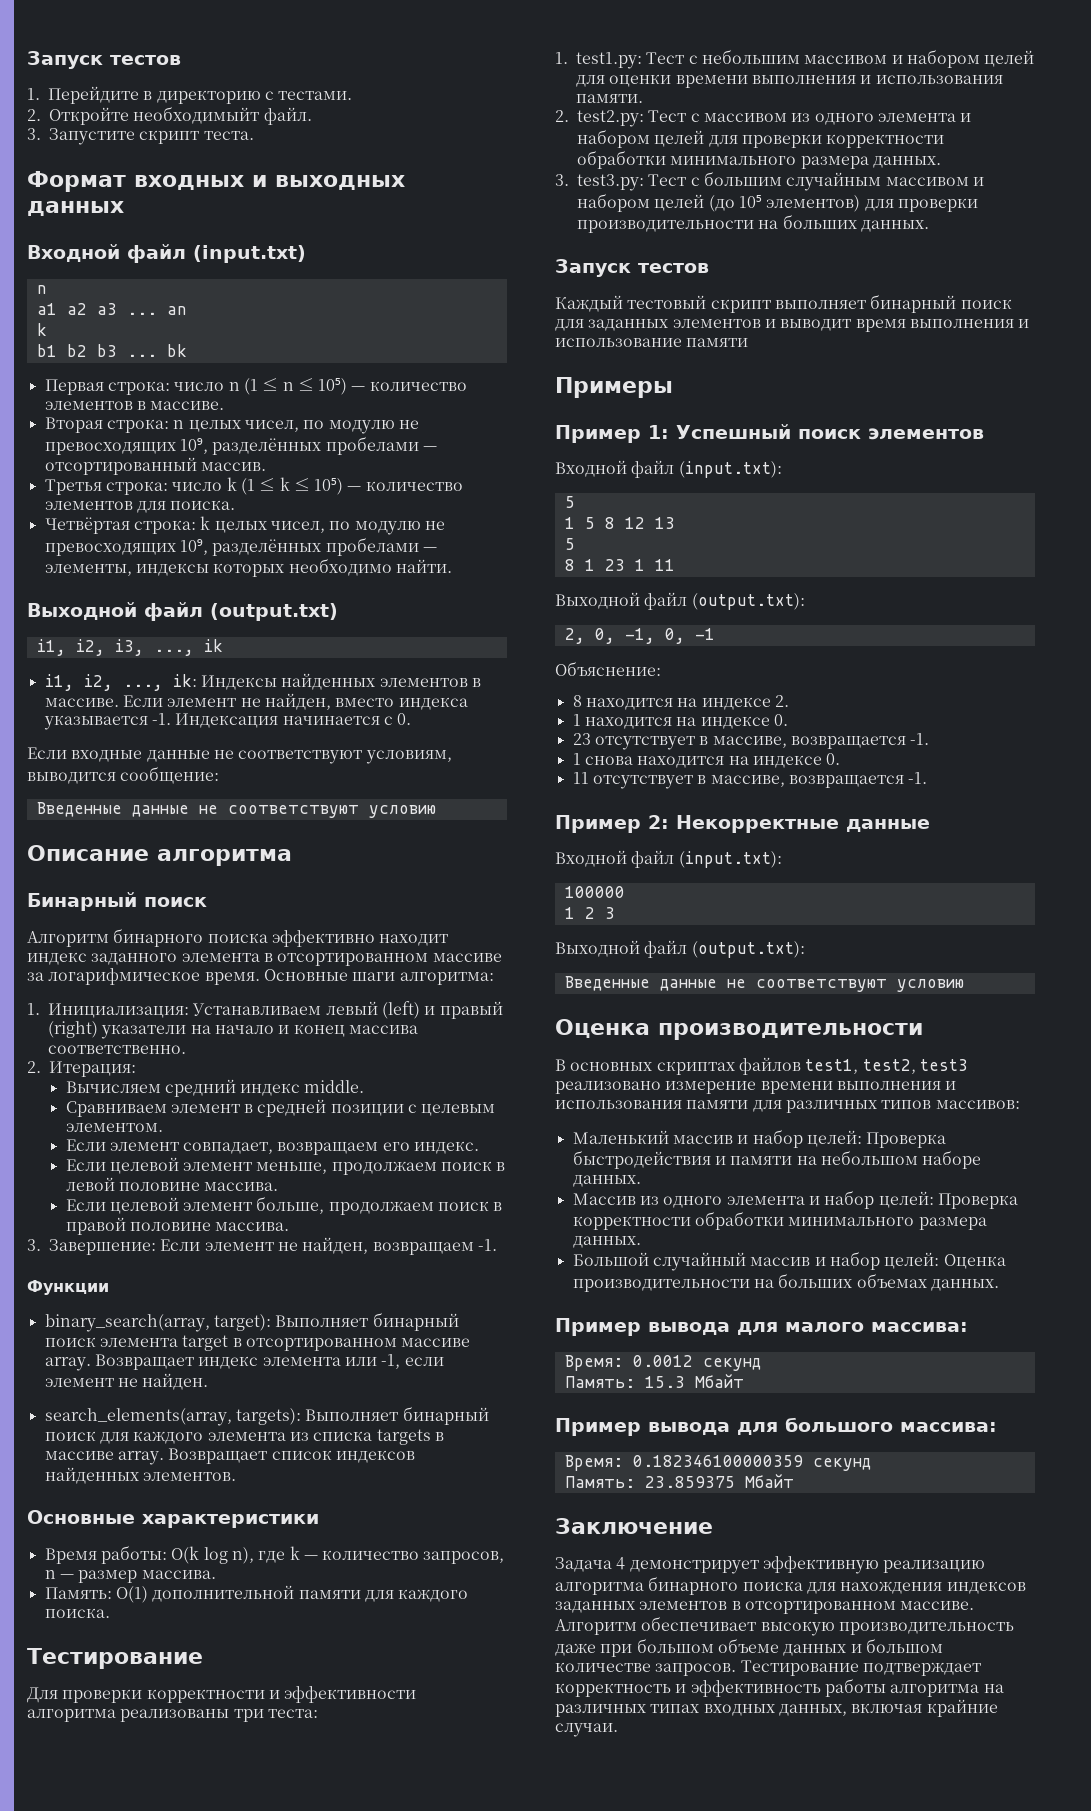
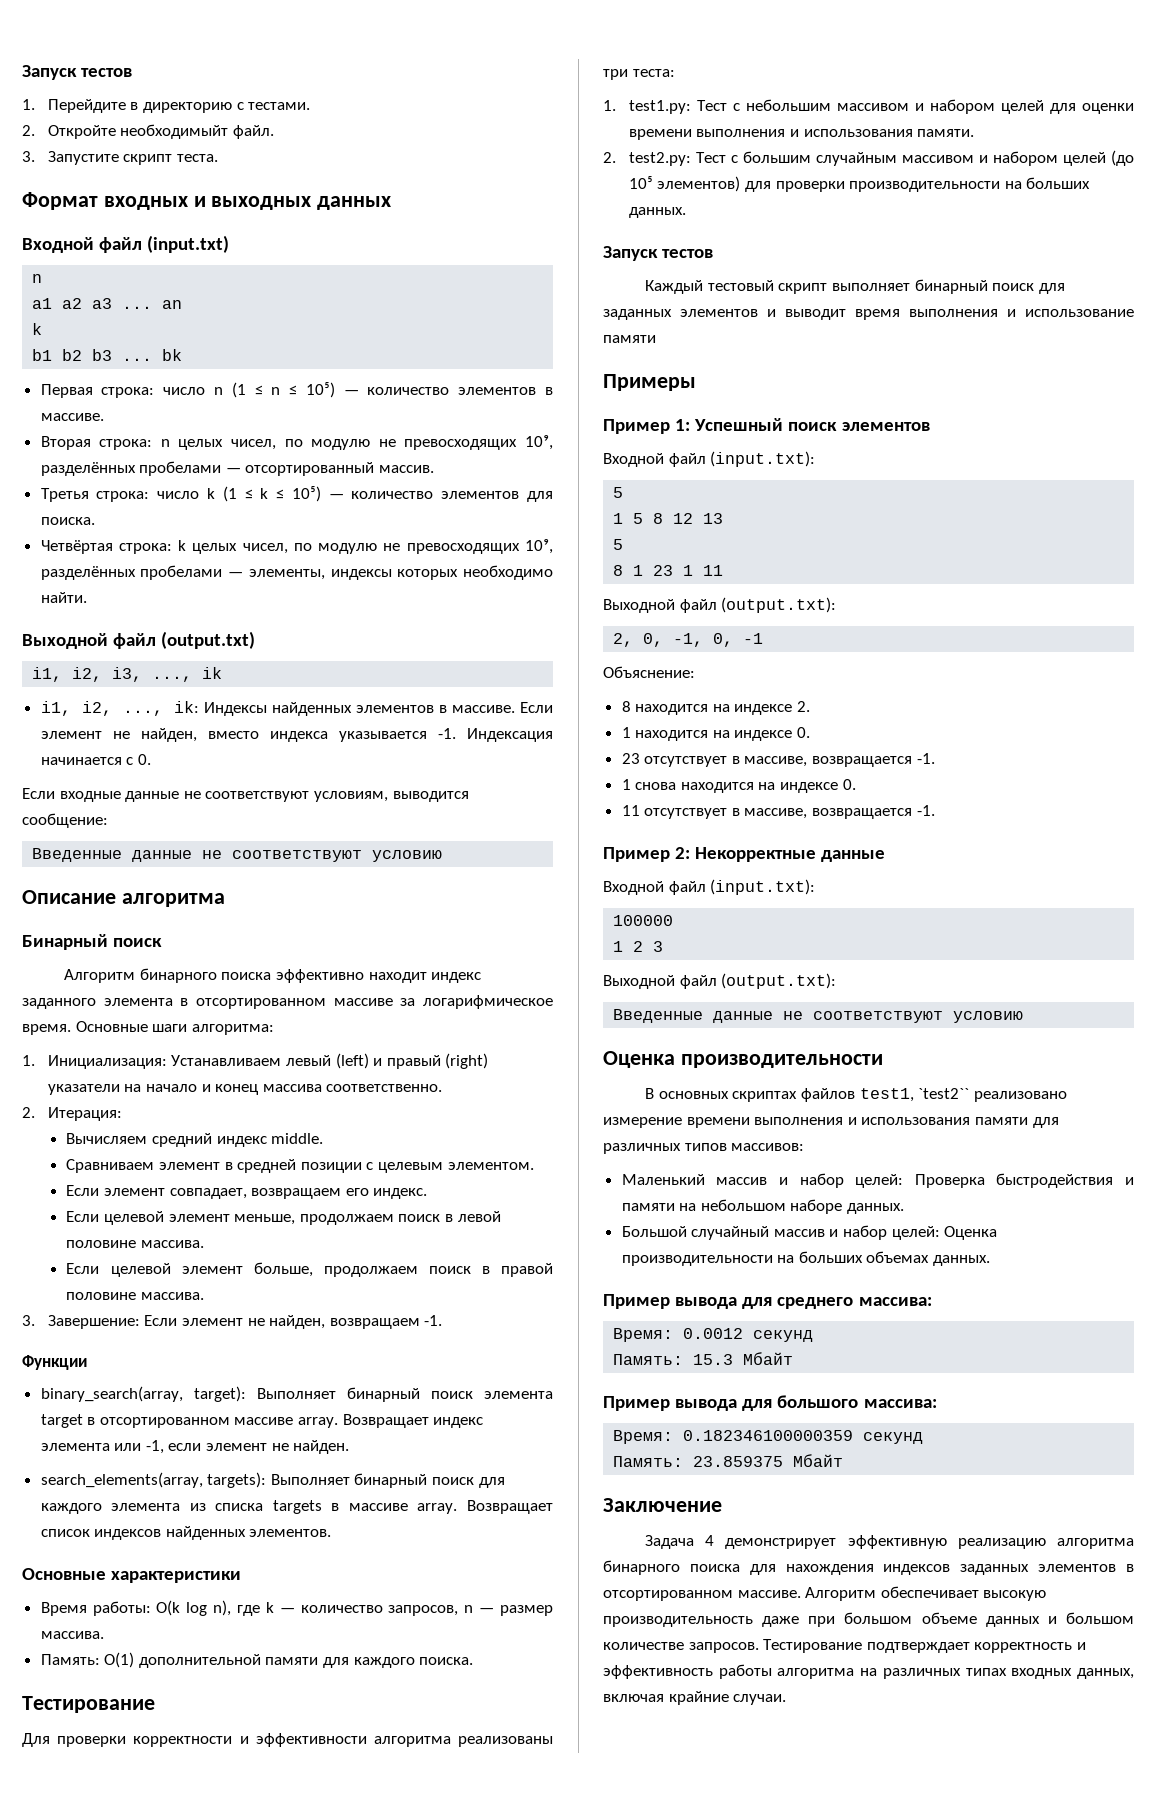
[703,113,972,125] [577,129,945,148] [577,150,941,169] [555,174,700,191] массивом из одного элемента и набором целей для проверки корректности обработки минимального размера данных. // 3. test3.py: Тест с -> (738, 159) none
[862,1059,968,1074] test2, test3 -> [918,1088,970,1099] `test2``
[572,1190,1018,1209] [572,1211,987,1230] [572,1236,641,1248] // Массив из одного элемента и набор целей: Проверка корректности обработки минимального размера данных. -> (905, 1208) none
[785,1322,864,1332] малого -> [777,1297,854,1309] среднего

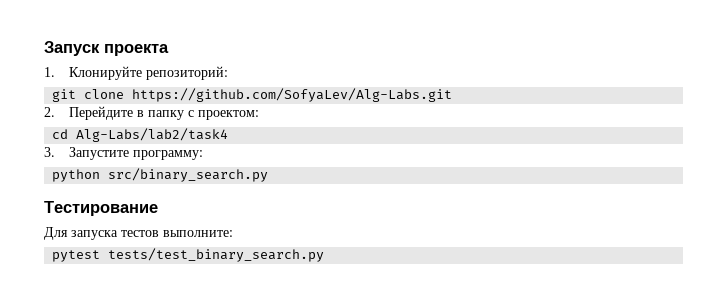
[22,65,133,80] [22,99,311,113] [22,124,274,139] [22,151,218,165] [22,192,392,210] [22,235,230,253] [32,274,43,283] [32,298,183,309] [32,323,43,335] [32,349,183,361] [40,382,553,398] [40,413,104,421] [40,435,553,450] [40,461,435,476] [40,486,553,502] [40,517,95,525] [40,539,553,554] [40,565,553,580] [40,592,87,603] [22,631,256,649] [32,667,223,682] [40,701,553,716] [40,728,553,742] [40,754,151,765] [22,788,469,802] [22,813,108,828] [32,848,443,862] [22,890,225,907] [22,934,163,950] [64,968,482,983] [22,995,554,1009] [22,1021,274,1035] [22,1053,489,1069] [47,1084,443,1095] [22,1107,122,1121] [66,1133,324,1147] [66,1159,534,1173] [66,1185,428,1199] [66,1211,501,1225] [66,1240,205,1248] [66,1262,553,1277] [66,1292,205,1300] [22,1315,443,1329] [22,1355,87,1370] [40,1386,553,1402] [40,1414,484,1428] [40,1440,350,1454] [40,1472,505,1488] [40,1500,553,1514] [40,1526,332,1540] [22,1568,242,1583] [40,1600,553,1616] [40,1631,104,1639] [40,1652,474,1668] [22,1696,155,1713] [22,1733,554,1747] [603,69,675,80] [603,99,1134,114] [628,129,975,140] [603,150,1134,166] [628,176,1091,192] [628,207,686,218] [603,246,714,261] [645,279,1065,294] [603,309,1134,320] [603,335,656,343] [603,374,696,391] [603,418,930,434] [603,451,816,467] [613,487,624,498] [613,513,724,524] [613,539,624,550] [613,565,724,576] [603,597,837,613] [613,633,764,647] [603,666,695,678] [621,701,811,715] [621,727,811,741] [621,753,935,767] [621,779,856,793] [621,805,935,819] [603,847,886,862] [603,879,816,895] [613,915,674,926] [613,941,664,952] [603,973,837,989] [613,1009,1024,1023] [603,1051,883,1068] [645,1088,1067,1102] [603,1117,1059,1128] [603,1143,805,1154] [621,1173,1134,1188] [621,1199,905,1214] [621,1225,998,1240] [621,1251,991,1266] [603,1294,932,1309] [613,1328,814,1342] [613,1352,794,1365] [603,1395,937,1411] [613,1430,924,1444] [613,1454,844,1467] [603,1498,722,1512] [645,1535,1134,1549] [603,1560,1134,1575] [603,1586,1047,1601] [603,1612,1134,1627] [603,1639,1086,1653] [603,1664,1134,1679] [603,1691,787,1705] Запуск тестов // 1. Перейдите в директорию с тестами. // 2. Откройте необходимыйт файл. // 3. Запустите скрипт теста. // Формат входных и выходных данных // Входной файл (input.txt) // n // a1 a2 a3 ... an // k // b1 b2 b3 ... bk // Первая строка: число n (1 ≤ n ≤ 10⁵) — количество элементов в массиве. // Вторая строка: n целых чисел, по модулю не превосходящих 10⁹, разделённых пробелами — отсортированный массив. // Третья строка: число k (1 ≤ k ≤ 10⁵) — количество элементов для поиска. // Четвёртая строка: k целых чисел, по модулю не превосходящих 10⁹, разделённых пробелами — элементы, индексы которых необходимо найти. // Выходной файл (output.txt) // i1, i2, i3, ..., ik // i1, i2, ..., ik: Индексы найденных элементов в массиве. Если элемент не найден, вместо индекса указывается -1. Индексация начинается с 0. // Если входные данные не соответствуют условиям, выводится сообщение: // Введенные данные не соответствуют условию // Описание алгоритма // Бинарный поиск // Алгоритм бинарного поиска эффективно находит индекс заданного элемента в отсортированном массиве за логарифмическое время. Основные шаги алгоритма: // 1. Инициализация: Устанавливаем левый (left) и правый (right) указатели на начало и конец массива соответственно. // 2. Итерация: // Вычисляем средний индекс middle. // Сравниваем элемент в средней позиции с целевым элементом. // Если элемент совпадает, возвращаем его индекс. // Если целевой элемент меньше, продолжаем поиск в левой половине массива. // Если целевой элемент больше, продолжаем поиск в правой половине массива. // 3. Завершение: Если элемент не найден, возвращаем -1. // Функции // binary_search(array, target): Выполняет бинарный поиск элемента target в отсортированном массиве array. Возвращает индекс элемента или -1, если элемент не найден. // search_elements(array, targets): Выполняет бинарный поиск для каждого элемента из списка targets в массиве array. Возвращает список индексов найденных элементов. // Основные характеристики // Время работы: O(k log n), где k — количество запросов, n — размер массива. // Память: O(1) дополнительной памяти для каждого поиска. // Тестирование // Для проверки корректности и эффективности алгоритма реализованы три теста: // 1. test1.py: Тест с небольшим массивом и набором целей для оценки времени выполнения и использования памяти. // 2. test2.py: Тест с большим случайным массивом и набором целей (до 10⁵ элементов) для проверки производительности на больших данных. // Запуск тестов // Каждый тестовый скрипт выполняет бинарный поиск для заданных элементов и выводит время выполнения и использование памяти // Примеры // Пример 1: Успешный поиск элементов // Входной файл (input.txt): // 5 // 1 5 8 12 13 // 5 // 8 1 23 1 11 // Выходной файл (output.txt): // 2, 0, -1, 0, -1 // Объяснение: // 8 находится на индексе 2. // 1 находится на индексе 0. // 23 отсутствует в массиве, возвращается -1. // 1 снова находится на индексе 0. // 11 отсутствует в массиве, возвращается -1. // Пример 2: Некорректные данные // Входной файл (input.txt): // 100000 // 1 2 3 // Выходной файл (output.txt): // Введенные данные не соответствуют условию // Оценка производительности // В основных скриптах файлов test1, `test2`` реализовано измерение времени выполнения и использования памяти для различных типов массивов: // Маленький массив и набор целей: Проверка быстродействия и памяти на небольшом наборе данных. // Большой случайный массив и набор целей: Оценка производительности на больших объемах данных. // Пример вывода для среднего массива: // Время: 0.0012 секунд // Память: 15.3 Мбайт // Пример вывода для большого массива: // Время: 0.182346100000359 секунд // Память: 23.859375 Мбайт // Заключение // Задача 4 демонстрирует эффективную реализацию алгоритма бинарного поиска для нахождения индексов заданных элементов в отсортированном массиве. Алгоритм обеспечивает высокую производительность даже при большом объеме данных и большом количестве запросов. Тестирование подтверждает корректность и эффективность работы алгоритма на различных типах входных данных, включая крайние случаи. -> [44,41,169,56] [44,66,229,80] [52,88,453,102] [44,106,260,120] [52,128,229,142] [44,147,204,160] [52,168,269,182] [44,201,158,216] [44,227,233,240] [52,248,325,262] Запуск проекта // 1. Клонируйте репозиторий: // git clone https://github.com/SofyaLev/Alg-Labs.git // 2. Перейдите в папку с проектом: // cd Alg-Labs/lab2/task4 // 3. Запустите программу: // python src/binary_search.py // Тестирование // Для запуска тестов выполните: // pytest tests/test_binary_search.py

